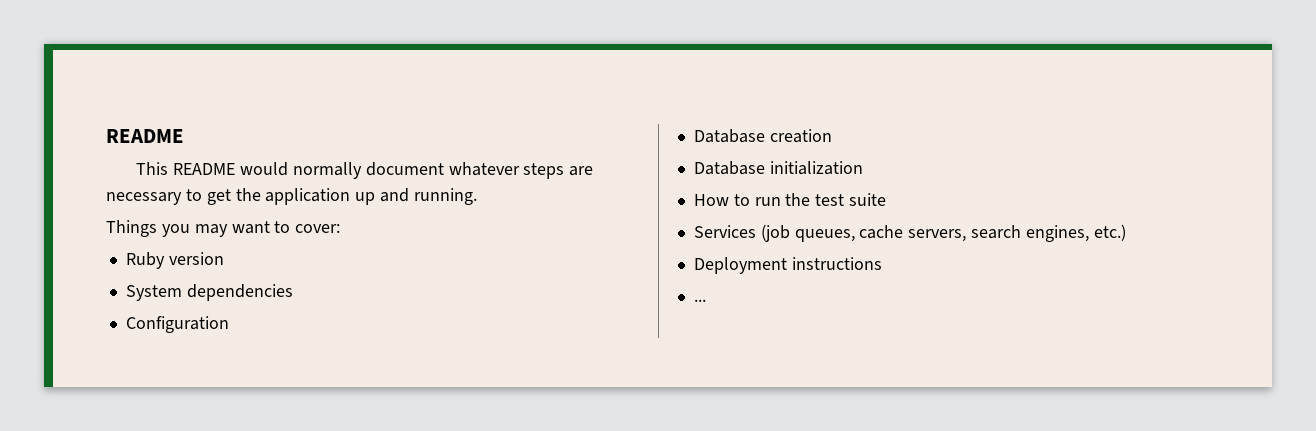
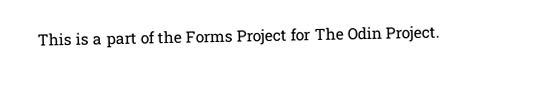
[106,129,184,143] [136,162,594,179] [106,188,478,205] [106,220,341,237] [125,252,224,269] [125,284,293,301] [125,316,229,333] [693,129,832,143] [693,161,863,175] [693,193,887,206] [693,224,1126,242] [693,257,882,274] [693,299,706,302] README // This README would normally document whatever steps are necessary to get the application up and running. // Things you may want to cover: // Ruby version // System dependencies // Configuration // Database creation // Database initialization // How to run the test suite // Services (job queues, cache servers, search engines, etc.) // Deployment instructions // ... -> [37,25,441,49] This is a part of the Forms Project for The Odin Project.

